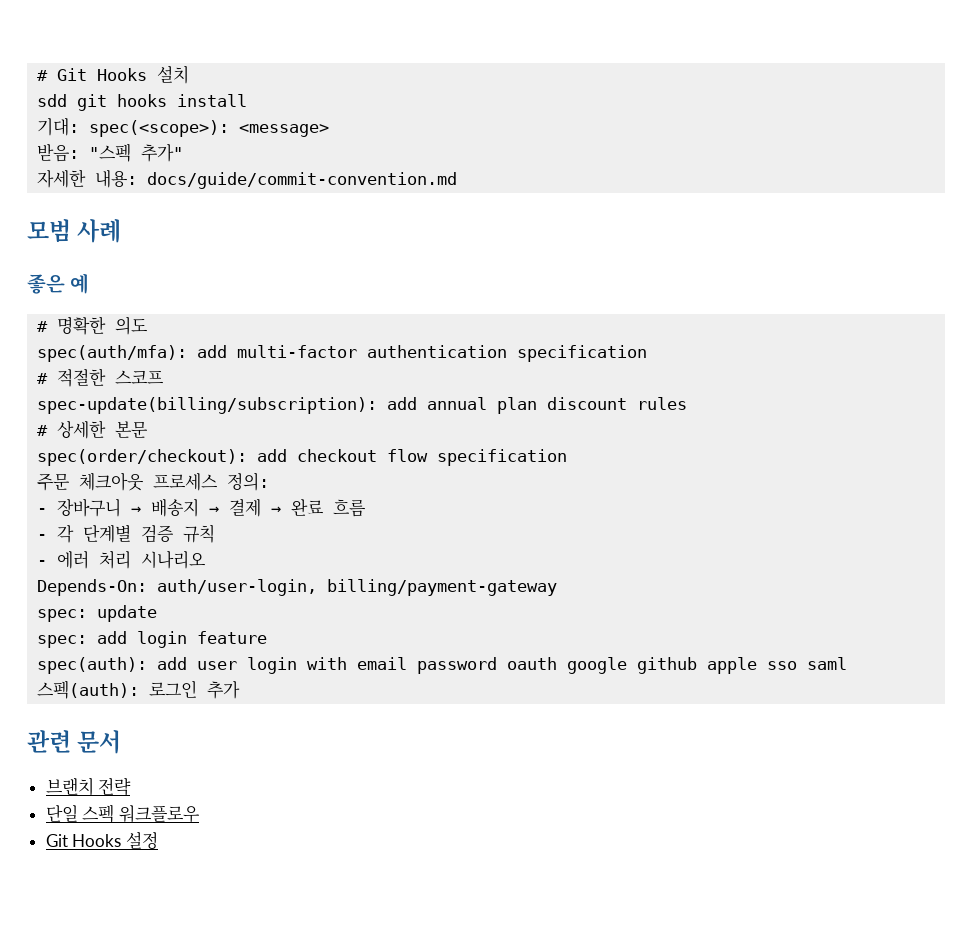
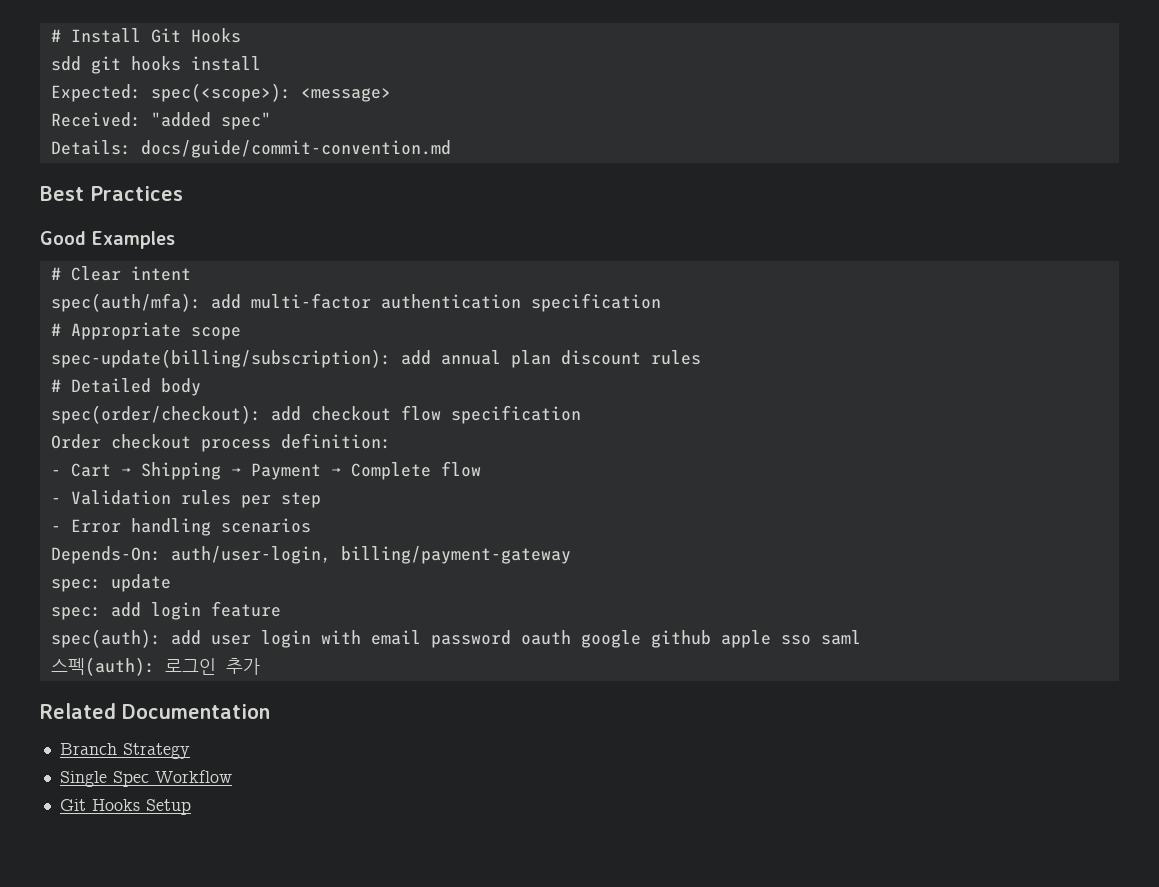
[37,65,190,84] # Git Hooks 설치 -> [50,28,241,43] # Install Git Hooks
[37,118,80,136] 기대: -> [50,84,141,102] Expected:
[37,143,184,162] [37,169,458,189] [27,219,122,243] [27,273,90,294] [37,316,149,335] 받음: "스펙 추가" // 자세한 내용: docs/guide/commit-convention.md // 모범 사례 // 좋은 예 // # 명확한 의도 -> [50,112,271,130] [50,140,451,158] [40,186,183,201] [40,231,175,249] [50,266,191,281] Received: "added spec" // Details: docs/guide/commit-convention.md // Best Practices // Good Examples // # Clear intent
[57,368,165,387] 적절한 스코프 -> [70,322,241,340] Appropriate scope
[57,420,149,439] 상세한 본문 -> [70,378,201,396] Detailed body
[37,472,270,491] [37,498,367,517] [37,524,216,543] [37,550,207,569] 주문 체크아웃 프로세스 정의: // - 장바구니 → 배송지 → 결제 → 완료 흐름 // - 각 단계별 검증 규칙 // - 에러 처리 시나리오 -> [50,433,391,452] [50,461,481,480] [50,490,321,508] [50,518,311,536] Order checkout process definition: // - Cart → Shipping → Payment → Complete flow // - Validation rules per step // - Error handling scenarios
[27,730,122,754] [45,777,132,796] [45,804,200,823] [45,831,158,849] 관련 문서 // 브랜치 전략 // 단일 스펙 워크플로우 // Git Hooks 설정 -> [40,703,270,719] [59,743,190,759] [59,770,232,787] [59,799,191,815] Related Documentation // Branch Strategy // Single Spec Workflow // Git Hooks Setup

